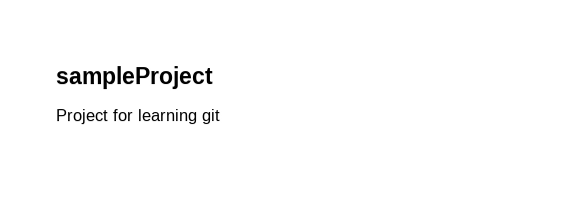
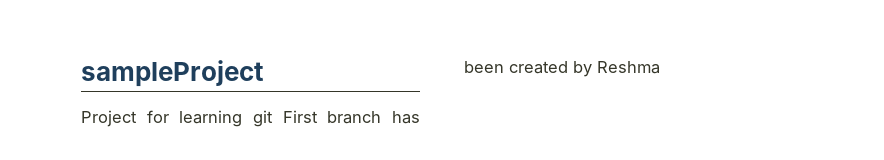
(221, 117) none -> [282,110,420,124] [464,61,660,77] First branch has been created by Reshma

